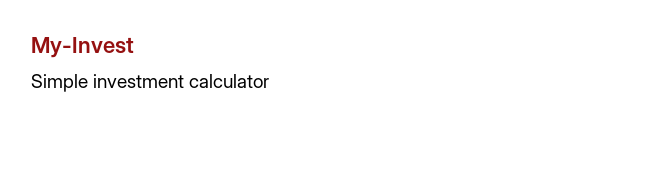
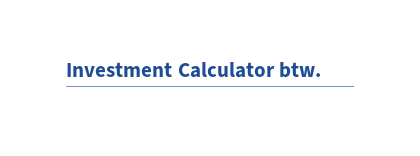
[31,37,134,58] [31,74,270,92] My-Invest // Simple investment calculator -> [66,62,322,78] Investment Calculator btw.

